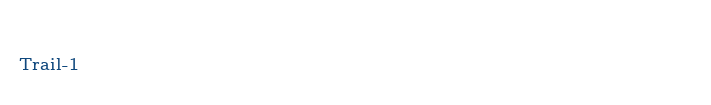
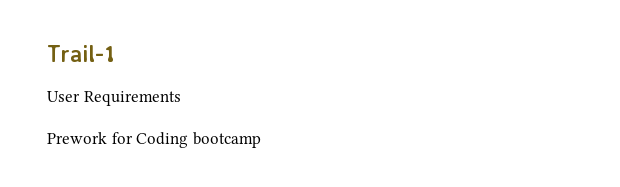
(79, 64) none -> [47,91,181,106] [47,132,261,148] // User Requirements // Prework for Coding bootcamp

